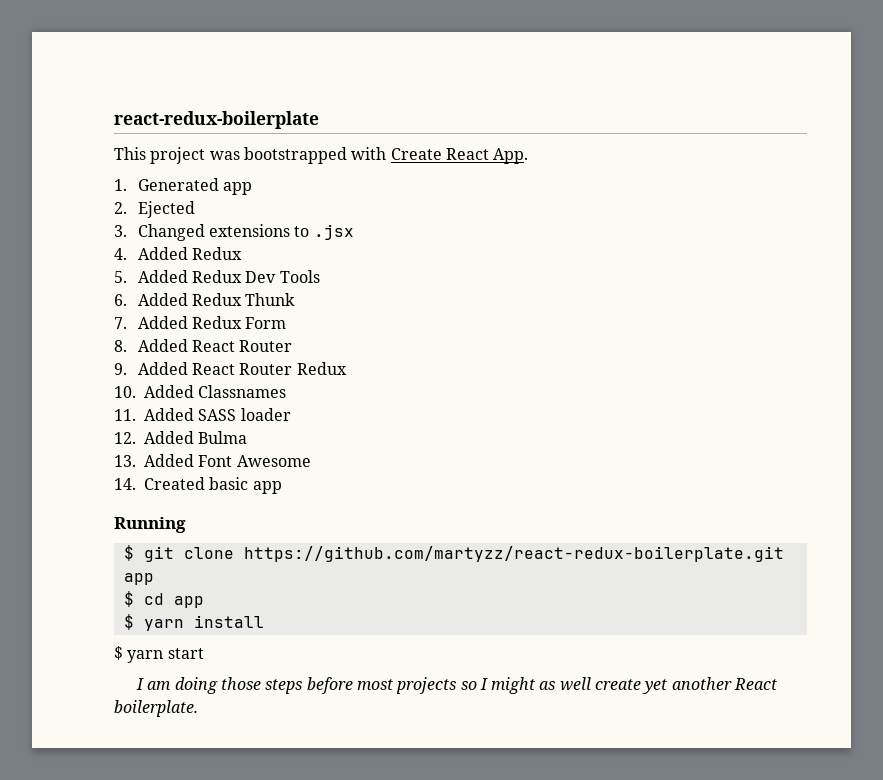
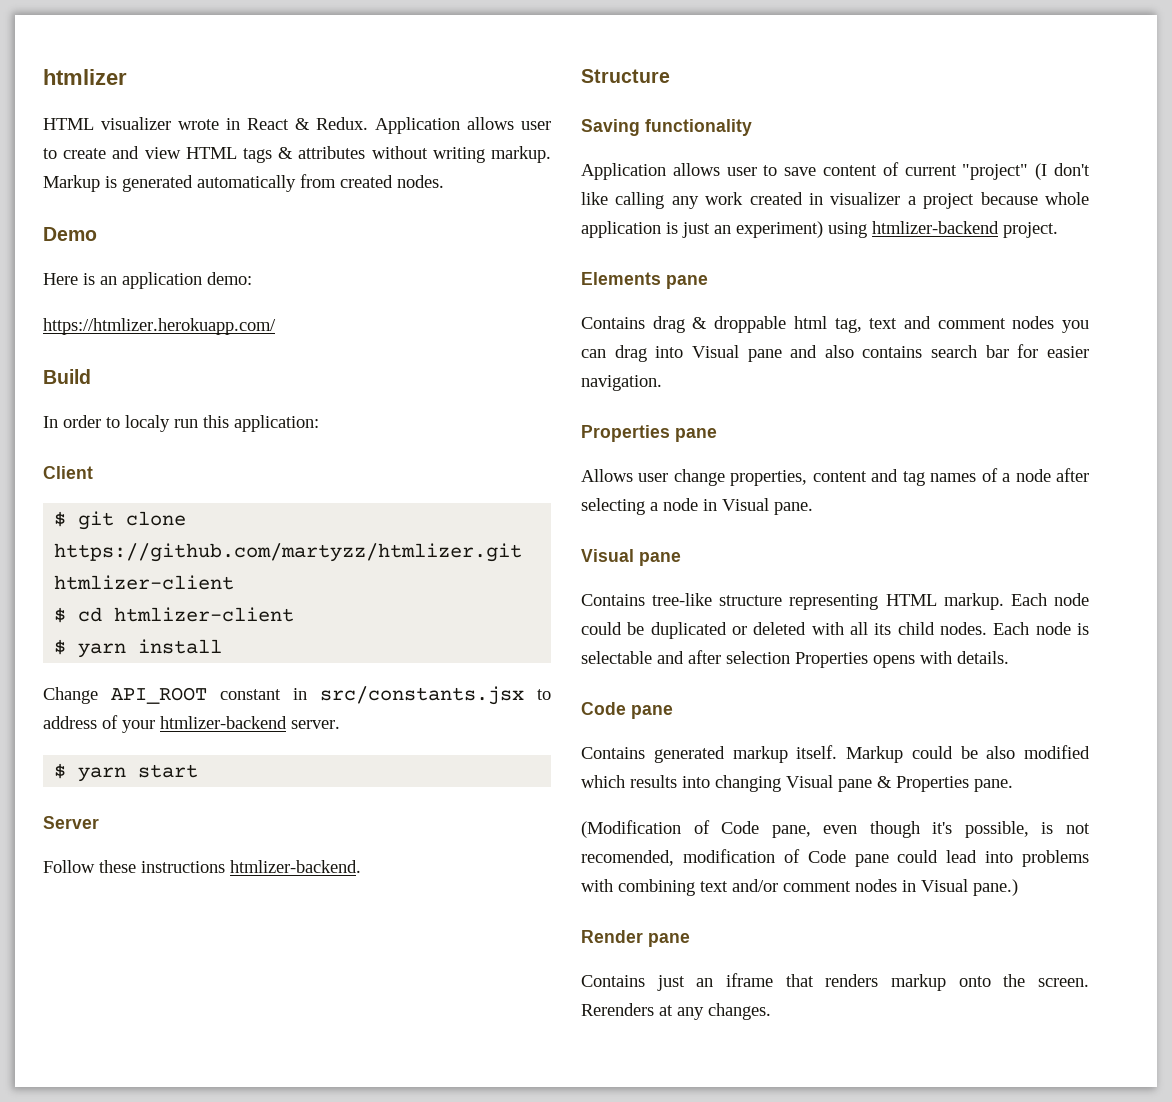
[114,111,319,129] [114,147,529,164] [114,178,252,195] [114,201,195,218] [114,224,354,241] [114,247,242,260] [114,270,320,283] [114,293,296,306] [114,316,287,329] [114,339,293,352] [114,362,347,375] [114,385,287,398] [114,408,291,421] [114,431,248,444] [114,454,311,467] [114,477,282,494] [114,517,186,533] react-redux-boilerplate // This project was bootstrapped with Create React App. // 1. Generated app // 2. Ejected // 3. Changed extensions to .jsx // 4. Added Redux // 5. Added Redux Dev Tools // 6. Added Redux Thunk // 7. Added Redux Form // 8. Added React Router // 9. Added React Router Redux // 10. Added Classnames // 11. Added SASS loader // 12. Added Bulma // 13. Added Font Awesome // 14. Created basic app // Running -> [43,69,127,85] [43,117,551,134] [43,146,551,163] [43,174,444,192] [43,227,97,241] [43,272,252,289] [43,318,276,335] [43,369,91,384] [43,415,319,432] [43,466,93,479] htmlizer // HTML visualizer wrote in React & Redux. Application allows user to create and view HTML tags & attributes without writing markup. Markup is generated automatically from created nodes. // Demo // Here is an application demo: // https://htmlizer.herokuapp.com/ // Build // In order to localy run this application: // Client
[243,546,784,562] [123,573,154,585] https://github.com/martyzz/react-redux-boilerplate.git app -> [54,543,523,562] [54,575,235,590] https://github.com/martyzz/htmlizer.git htmlizer-client
[173,596,204,608] app -> [114,607,295,622] htmlizer-client
[114,646,204,663] [135,677,778,694] [114,700,198,717] $ yarn start // I am doing those steps before most projects so I might as well create yet another React boilerplate. -> [43,686,551,705] [43,715,340,733] [54,763,199,782] [43,816,99,829] [43,860,361,873] [581,69,670,83] [581,119,752,136] [581,162,1090,180] [581,192,1089,209] [581,221,1058,238] [581,272,708,289] [581,316,1089,333] [581,344,1089,362] [581,375,662,391] [581,425,717,442] [581,468,1089,486] [581,498,813,515] [581,549,681,566] [581,593,1089,610] [581,622,1089,639] [581,650,1009,668] [581,702,673,719] [581,745,1090,763] [581,775,1013,792] [581,820,1090,838] [581,849,1089,867] [581,879,1018,896] [581,930,690,947] [581,973,1089,991] [581,1003,771,1020] Change API_ROOT constant in src/constants.jsx to address of your htmlizer-backend server. // $ yarn start // Server // Follow these instructions htmlizer-backend. // Structure // Saving functionality // Application allows user to save content of current "project" (I don't like calling any work created in visualizer a project because whole application is just an experiment) using htmlizer-backend project. // Elements pane // Contains drag & droppable html tag, text and comment nodes you can drag into Visual pane and also contains search bar for easier navigation. // Properties pane // Allows user change properties, content and tag names of a node after selecting a node in Visual pane. // Visual pane // Contains tree-like structure representing HTML markup. Each node could be duplicated or deleted with all its child nodes. Each node is selectable and after selection Properties opens with details. // Code pane // Contains generated markup itself. Markup could be also modified which results into changing Visual pane & Properties pane. // (Modification of Code pane, even though it's possible, is not recomended, modification of Code pane could lead into problems with combining text and/or comment nodes in Visual pane.) // Render pane // Contains just an iframe that renders markup onto the screen. Rerenders at any changes.

